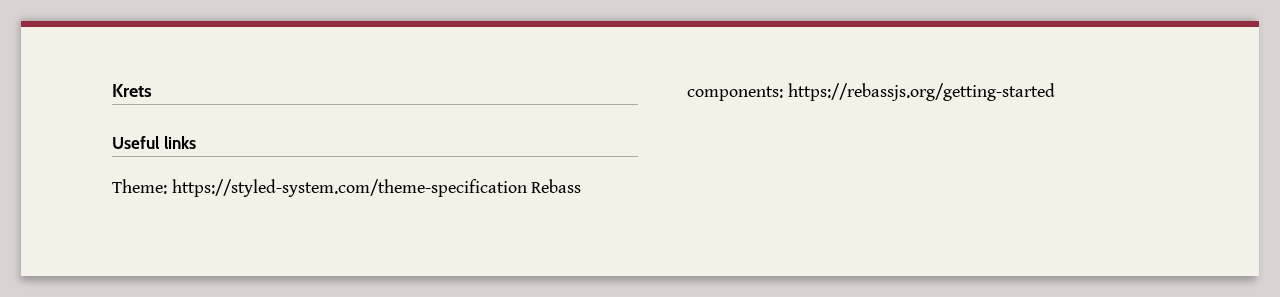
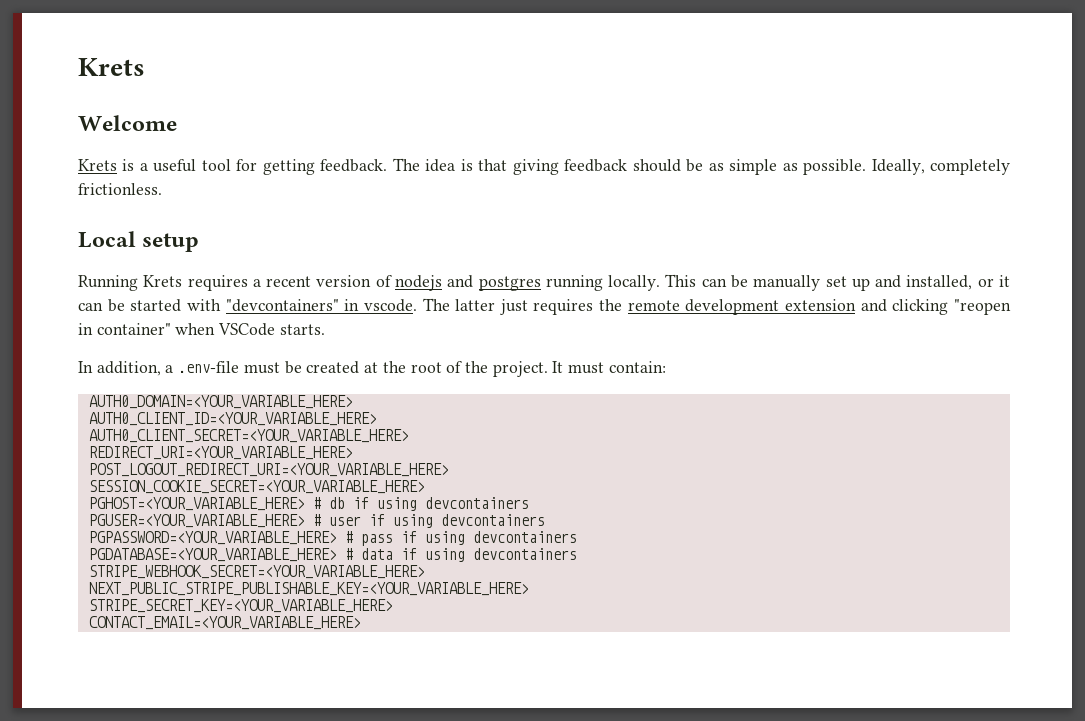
[112,136,196,149] [112,179,582,197] [687,83,1055,101] Useful links // Theme: https://styled-system.com/theme-specification Rebass components: https://rebassjs.org/getting-started -> [78,115,177,131] [78,158,1011,175] [78,183,162,195] [78,231,200,252] [78,274,1011,291] [78,298,1011,315] [78,323,325,336] [78,361,666,377] [88,395,353,409] [88,412,377,426] [88,429,409,443] [88,446,353,460] [88,463,449,477] [88,480,425,494] [88,497,529,511] [88,514,545,528] [88,531,577,546] [88,548,577,562] [88,565,425,579] [88,582,529,596] [88,599,393,613] [88,616,361,630] Welcome // Krets is a useful tool for getting feedback. The idea is that giving feedback should be as simple as possible. Ideally, completely frictionless. // Local setup // Running Krets requires a recent version of nodejs and postgres running locally. This can be manually set up and installed, or it can be started with "devcontainers" in vscode. The latter just requires the remote development extension and clicking "reopen in container" when VSCode starts. // In addition, a .env-file must be created at the root of the project. It must contain: // AUTH0_DOMAIN=<YOUR_VARIABLE_HERE> // AUTH0_CLIENT_ID=<YOUR_VARIABLE_HERE> // AUTH0_CLIENT_SECRET=<YOUR_VARIABLE_HERE> // REDIRECT_URI=<YOUR_VARIABLE_HERE> // POST_LOGOUT_REDIRECT_URI=<YOUR_VARIABLE_HERE> // SESSION_COOKIE_SECRET=<YOUR_VARIABLE_HERE> // PGHOST=<YOUR_VARIABLE_HERE> # db if using devcontainers // PGUSER=<YOUR_VARIABLE_HERE> # user if using devcontainers // PGPASSWORD=<YOUR_VARIABLE_HERE> # pass if using devcontainers // PGDATABASE=<YOUR_VARIABLE_HERE> # data if using devcontainers // STRIPE_WEBHOOK_SECRET=<YOUR_VARIABLE_HERE> // NEXT_PUBLIC_STRIPE_PUBLISHABLE_KEY=<YOUR_VARIABLE_HERE> // STRIPE_SECRET_KEY=<YOUR_VARIABLE_HERE> // CONTACT_EMAIL=<YOUR_VARIABLE_HERE>

